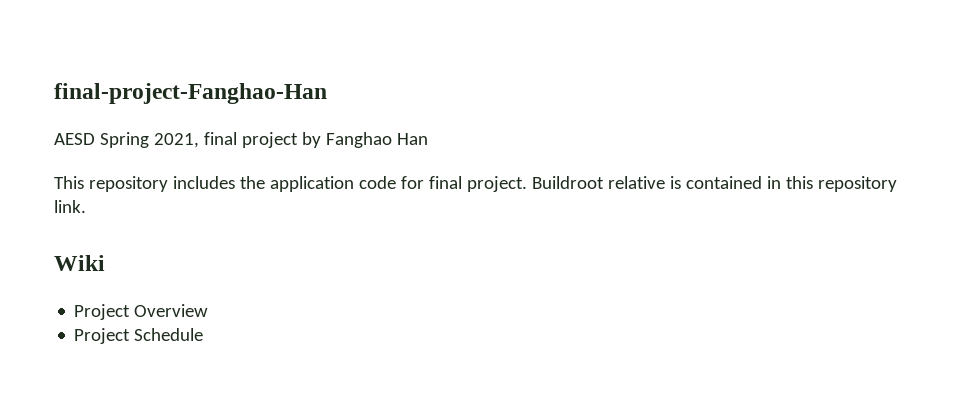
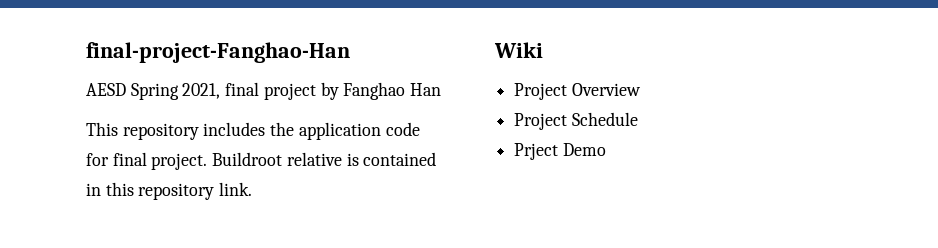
(204, 334) none -> [514,143,606,160] // Prject Demo

